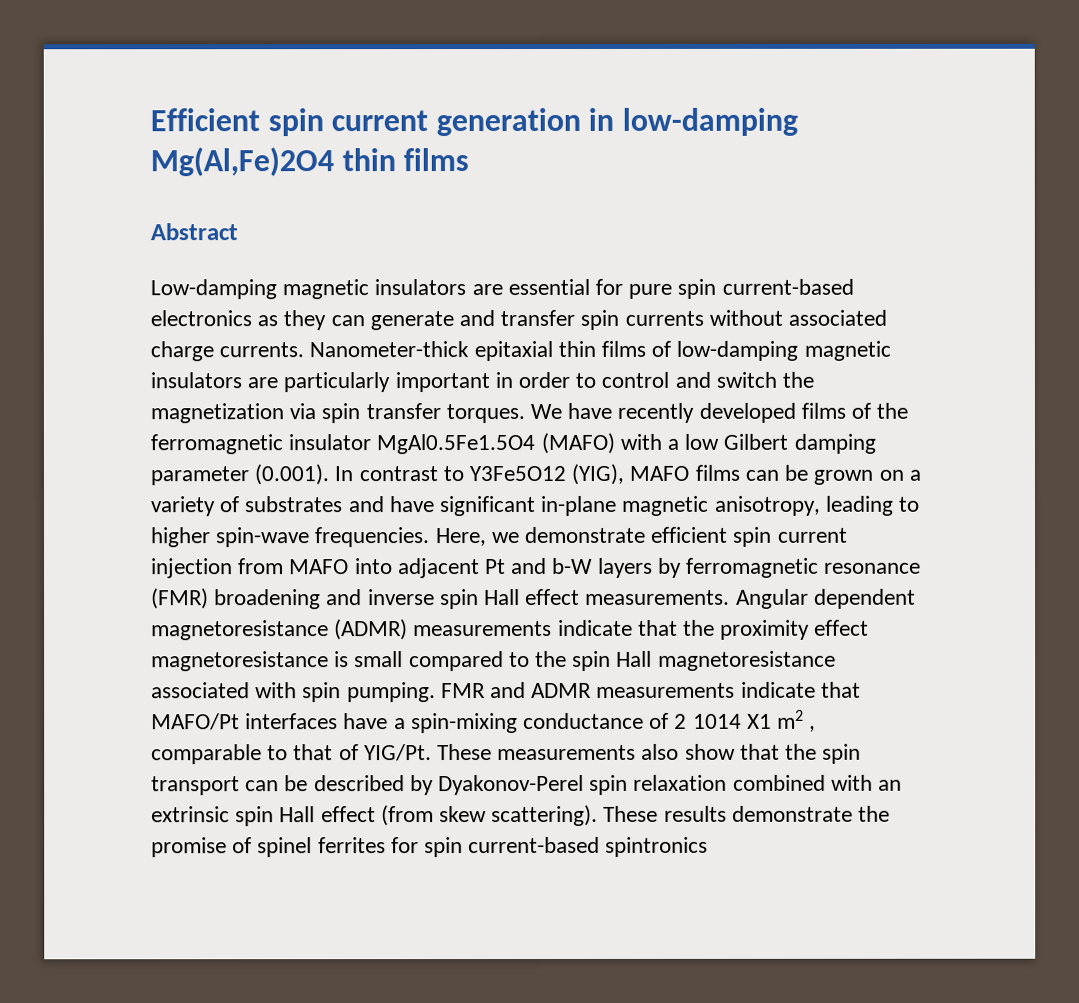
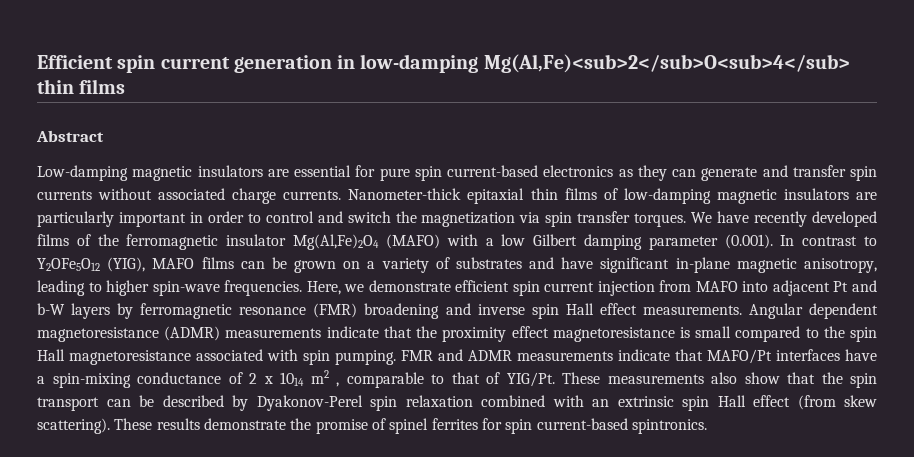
[150,147,334,177] Mg(Al,Fe)2O4 -> [483,54,850,73] Mg(Al,Fe)<sub>2</sub>O<sub>4</sub>
[376,434,536,455] MgAl0.5Fe1.5O4 -> [293,234,380,250] Mg(Al,Fe)2O4
[469,465,567,482] Y3Fe5O12 -> [37,258,100,271] Y2OFe5O12
[692,713,772,729] 1014 X1 -> [263,372,304,386] x 1014
[605,836,709,857] spintronics -> [631,419,707,434] spintronics.

